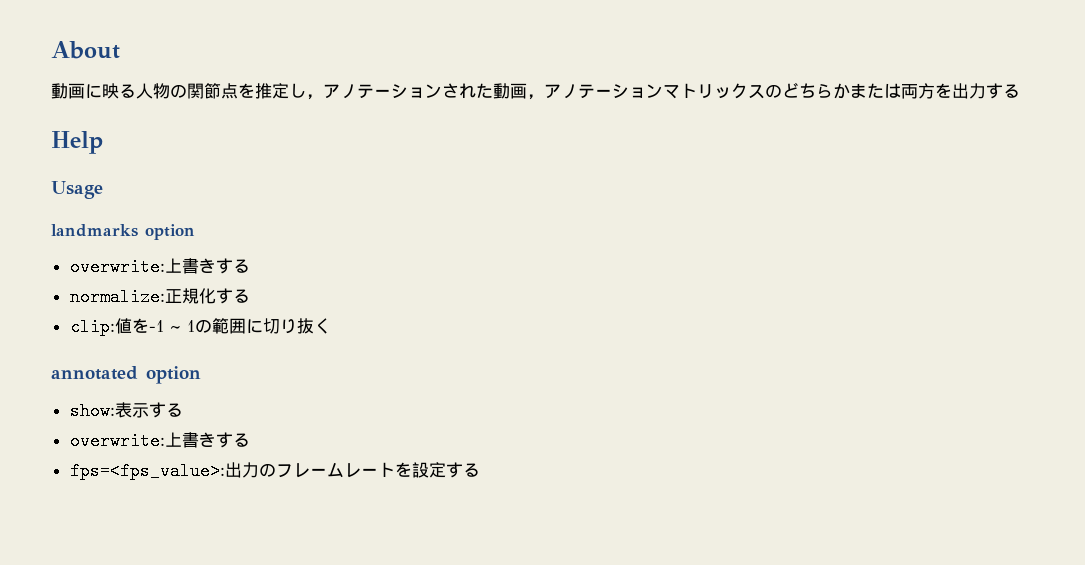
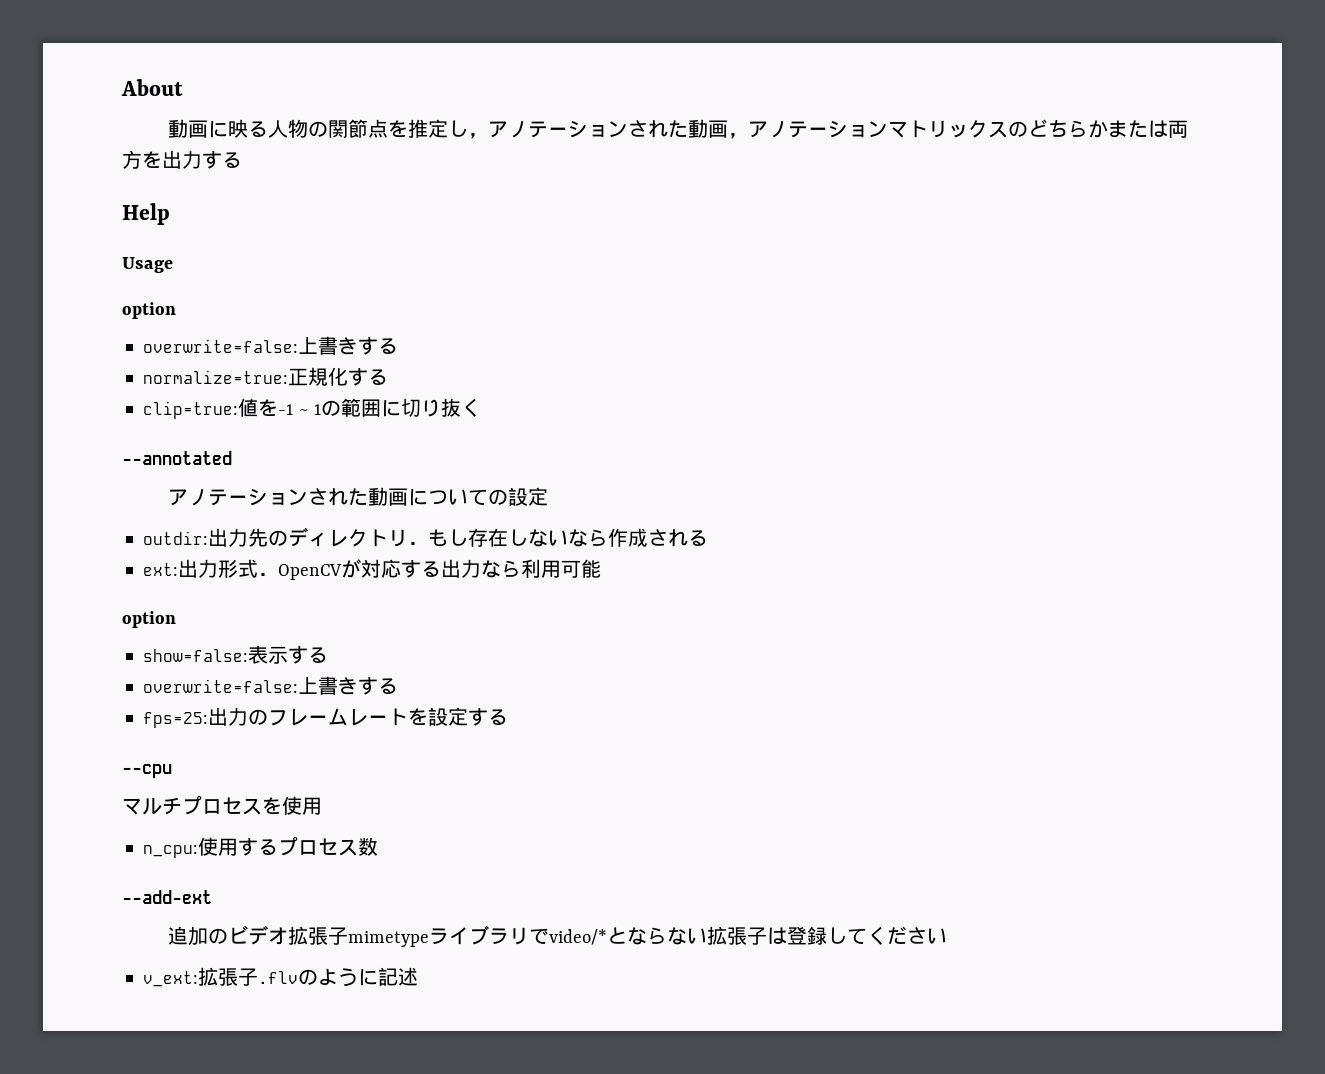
[51,224,195,240] [69,258,250,276] [69,288,165,306] landmarks option // overwrite:上書きする // normalize: -> [122,302,176,319] [143,336,399,355] [143,370,289,384] option // overwrite=false:上書きする // normalize=true:
[69,318,115,336] clip: -> [143,401,239,419] clip=true:
[51,366,201,384] [69,402,115,420] annotated option // show: -> [122,451,232,465] [167,487,548,506] [143,527,709,547] [143,559,602,580] [122,611,176,628] [143,649,249,662] --annotated // アノテーションされた動画についての設定 // outdir:出力先のディレクトリ．もし存在しないなら作成される // ext:出力形式．OpenCVが対応する出力なら利用可能 // option // show=false:
[69,432,250,450] [69,462,225,480] overwrite:上書きする // fps=<fps_value>: -> [143,676,399,695] [143,712,209,728] overwrite=false:上書きする // fps=25:
(480, 470) none -> [122,764,172,778] [122,795,322,815] [143,836,379,858] [122,890,212,904] [167,925,947,947] [143,967,419,987] // --cpu // マルチプロセスを使用 // n_cpu:使用するプロセス数 // --add-ext // 追加のビデオ拡張子mimetypeライブラリでvideo/*とならない拡張子は登録してください // v_ext:拡張子.flvのように記述

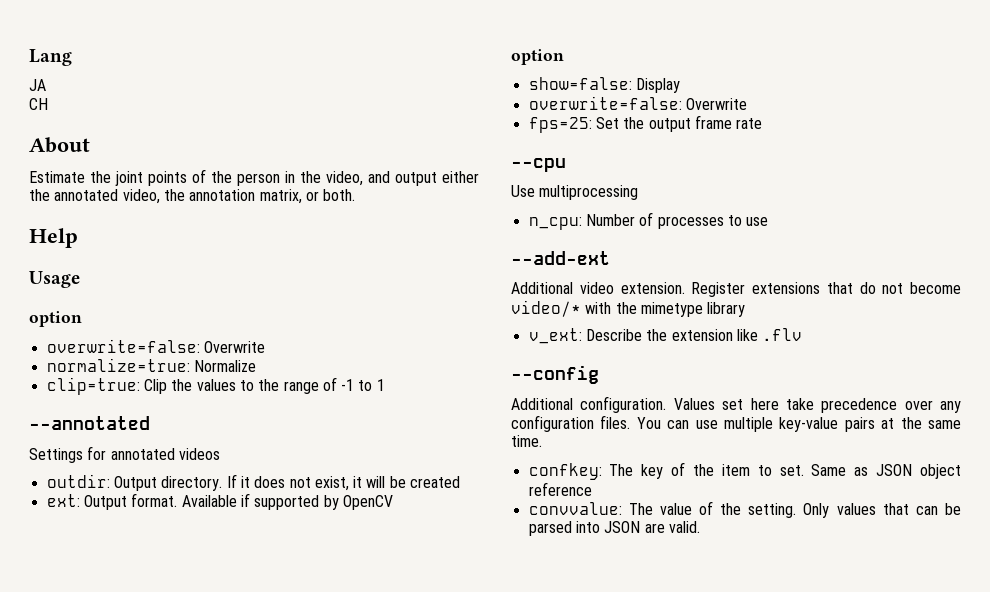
[121,79,183,96] [167,119,1188,139] [122,150,242,169] About // 動画に映る人物の関節点を推定し，アノテーションされた動画，アノテーションマトリックスのどちらかまたは両方を出力する -> [29,49,72,66] [29,79,46,91] [29,98,48,110] [29,137,90,153] [29,169,479,186] [29,189,356,204] Lang // JA // CH // About // Estimate the joint points of the person in the video, and output either the annotated video, the annotation matrix, or both.
[298,336,399,355] 上書きする -> [203,341,265,353] Overwrite
[288,367,389,386] 正規化する -> [193,360,256,372] Normalize
[238,398,481,417] [122,451,232,465] [167,487,548,506] [143,527,709,547] [143,559,602,580] 値を-1 ~ 1の範囲に切り抜く // --annotated // アノテーションされた動画についての設定 // outdir:出力先のディレクトリ．もし存在しないなら作成される // ext:出力形式．OpenCVが対応する出力なら利用可能 -> [143,377,385,394] [29,416,150,430] [29,446,220,463] [46,474,461,491] [46,493,393,510] Clip the values to the range of -1 to 1 // --annotated // Settings for annotated videos // outdir: Output directory. If it does not exist, it will be created // ext: Output format. Available if supported by OpenCV
[248,645,329,664] [143,676,399,695] 表示する // overwrite=false:上書きする -> [635,78,680,93] [528,96,747,110] Display // overwrite=false: Overwrite
[208,707,509,726] [122,764,172,778] [122,795,322,815] [143,836,379,858] [122,890,212,904] [167,925,947,947] [143,967,419,987] 出力のフレームレートを設定する // --cpu // マルチプロセスを使用 // n_cpu:使用するプロセス数 // --add-ext // 追加のビデオ拡張子mimetypeライブラリでvideo/*とならない拡張子は登録してください // v_ext:拡張子.flvのように記述 -> [595,115,763,132] [511,158,566,172] [511,185,639,200] [528,212,769,230] [511,251,610,265] [511,282,961,297] [511,300,746,317] [528,328,803,344] [511,365,599,384] [511,396,961,413] [511,415,961,432] [511,435,542,447] [528,462,961,480] [528,482,592,496] [528,501,961,518] [528,521,700,536] Set the output frame rate // --cpu // Use multiprocessing // n_cpu: Number of processes to use // --add-ext // Additional video extension. Register extensions that do not become video/* with the mimetype library // v_ext: Describe the extension like .flv // --config // Additional configuration. Values set here take precedence over any configuration files. You can use multiple key-value pairs at the same time. // confkey: The key of the item to set. Same as JSON object reference // convvalue: The value of the setting. Only values that can be parsed into JSON are valid.

